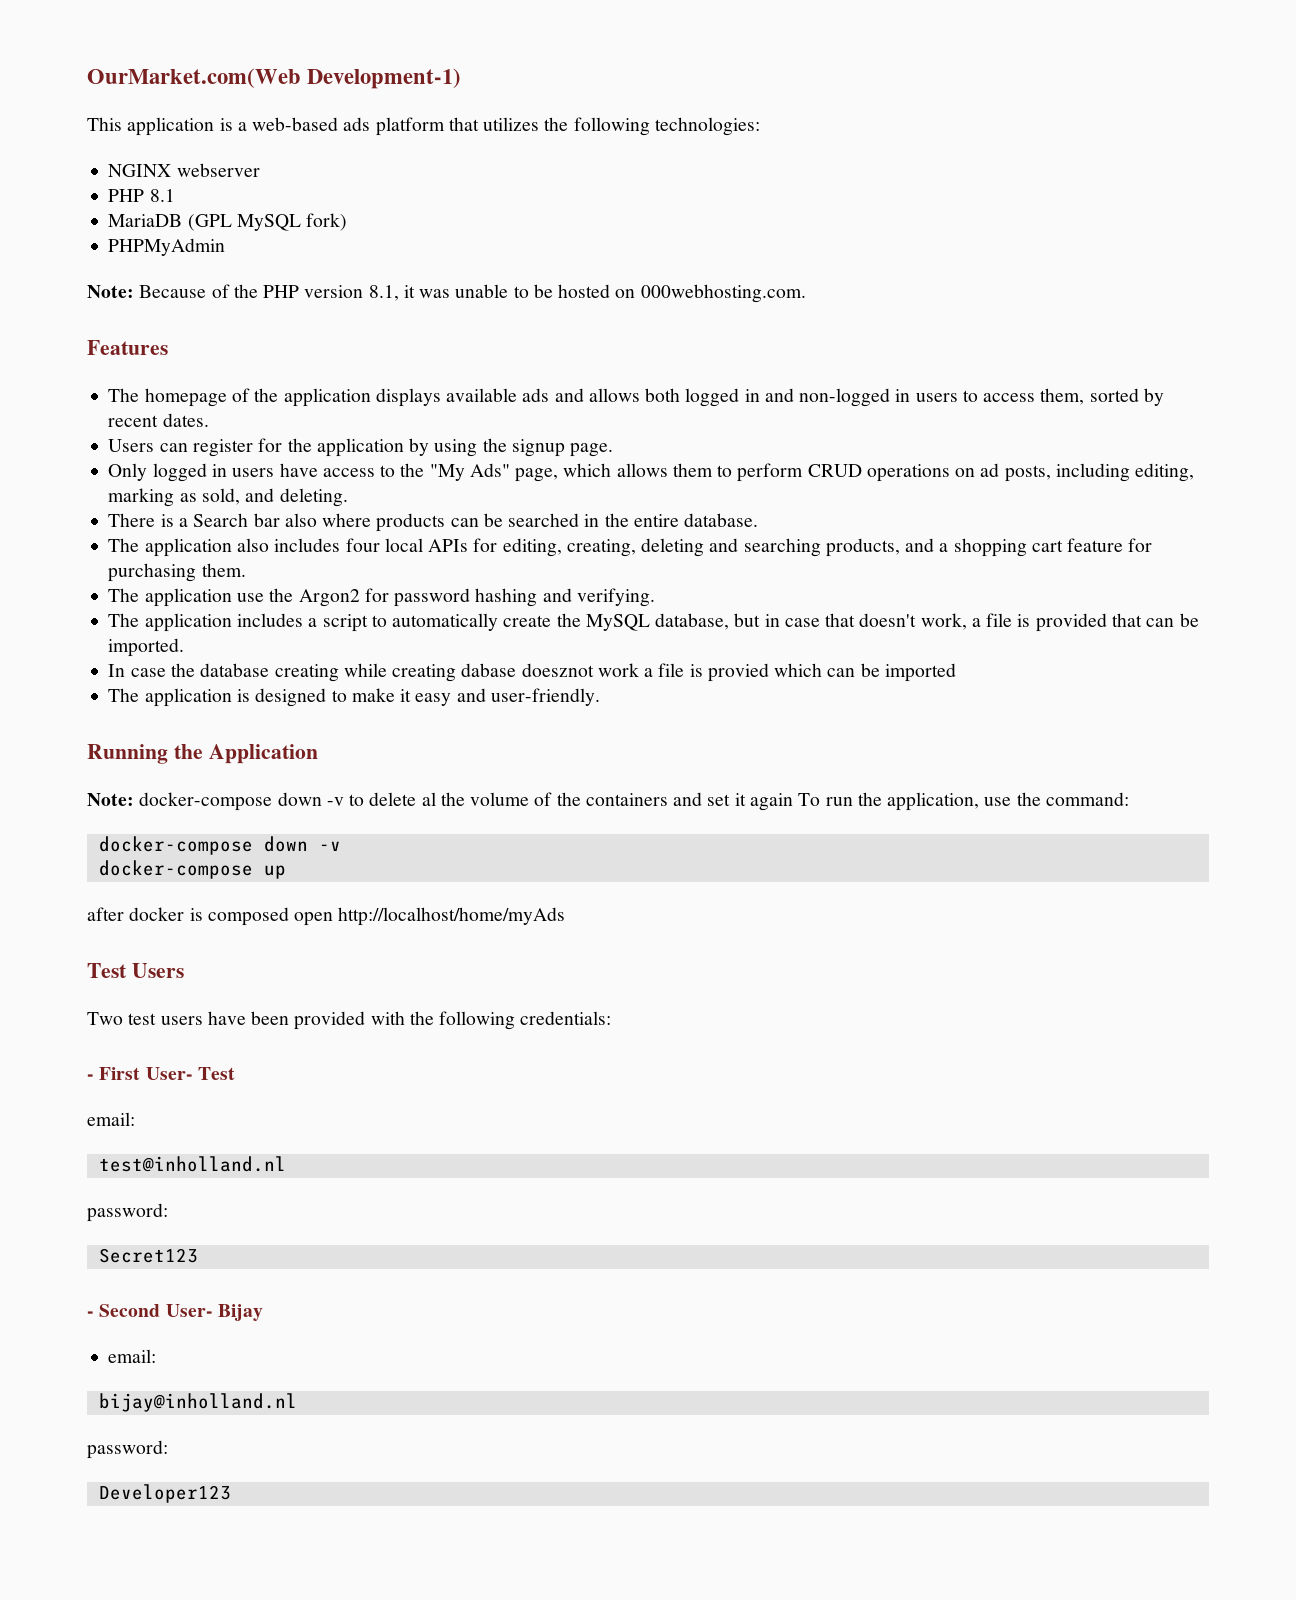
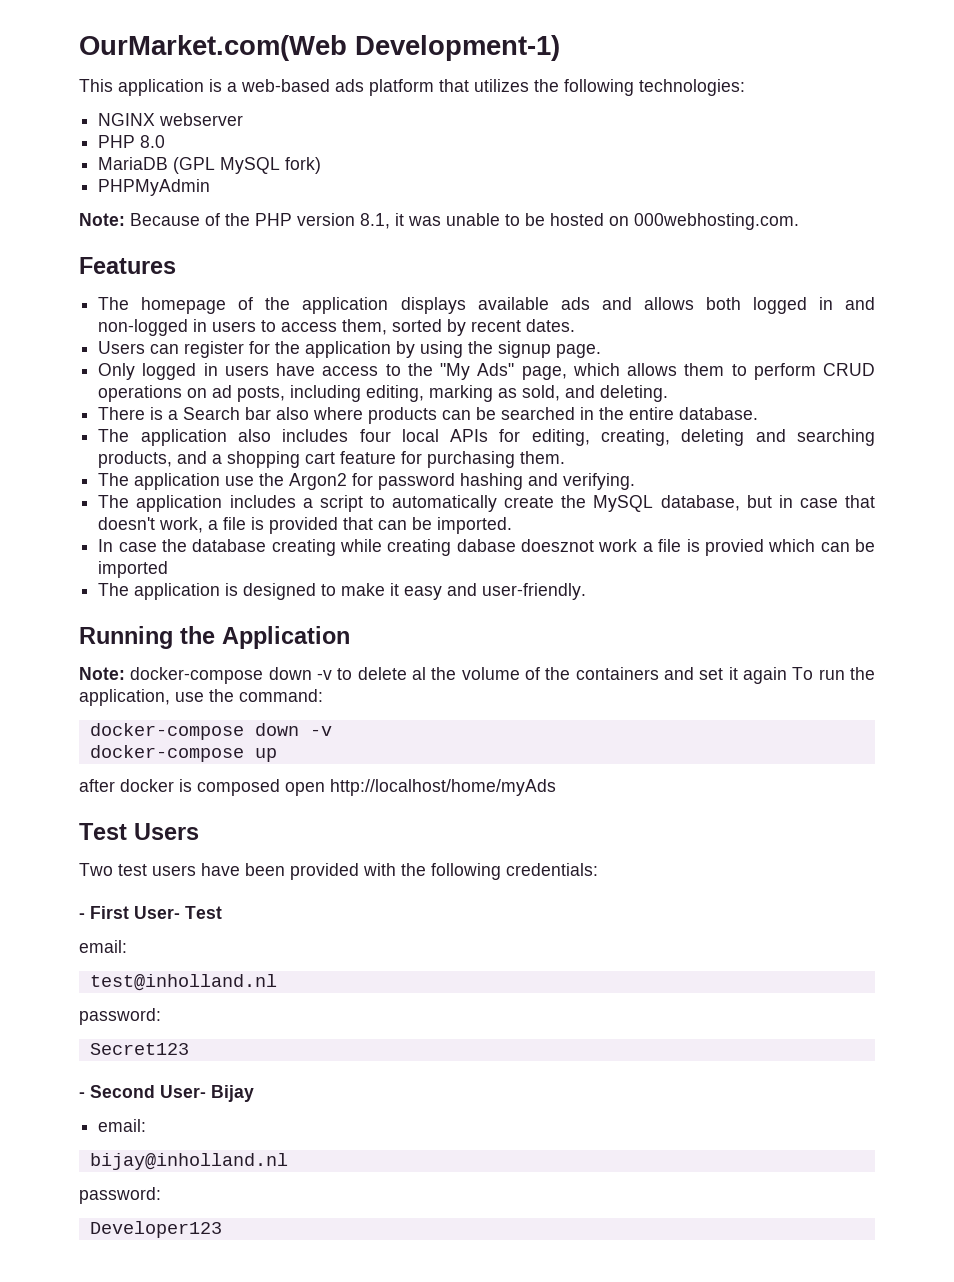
[149,189,175,202] 8.1 -> [140,135,166,148] 8.0

